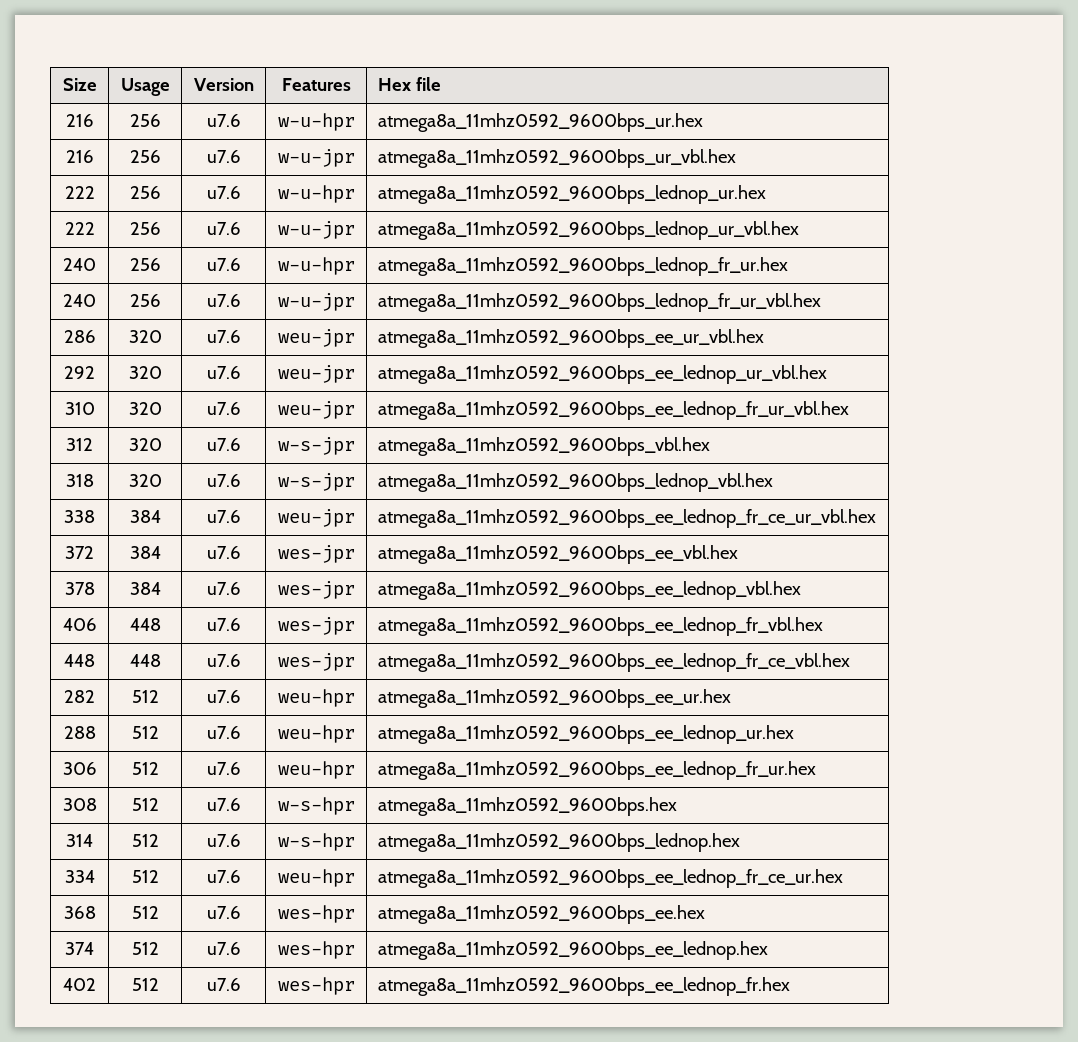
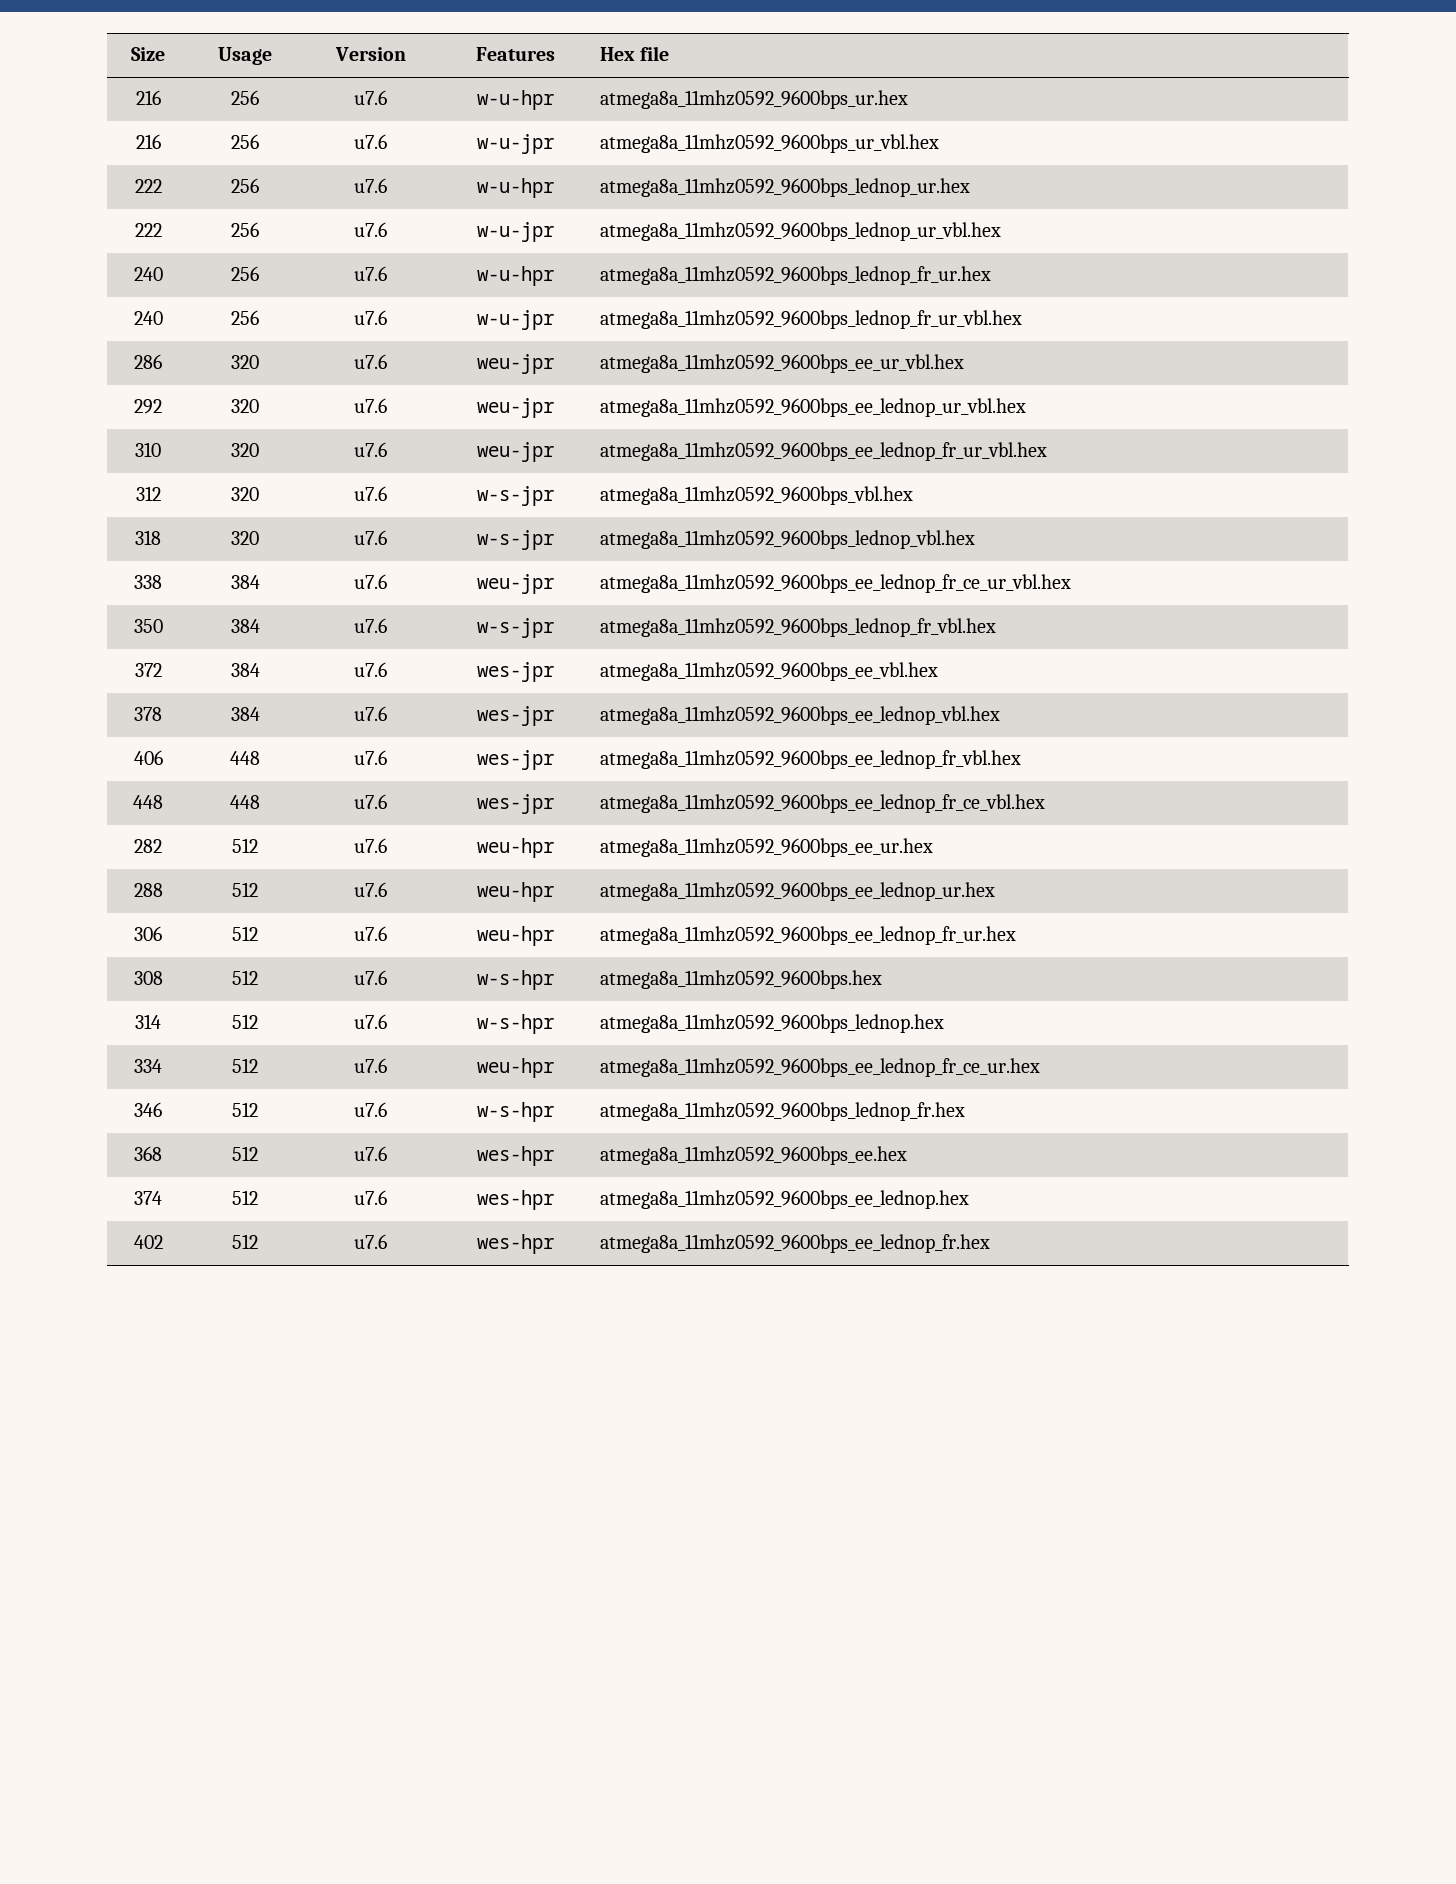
(876, 518) none -> [133,619,163,633] [230,619,260,633] [354,618,387,633] [477,618,554,638] [600,618,997,637] // 350 | 384 | u7.6 | w-s-jpr | atmega8a_11mhz0592_9600bps_lednop_fr_vbl.hex
(843, 878) none -> [134,1102,162,1117] [232,1102,258,1117] [354,1102,387,1117] [477,1102,554,1122] [600,1102,966,1121] // 346 | 512 | u7.6 | w-s-hpr | atmega8a_11mhz0592_9600bps_lednop_fr.hex

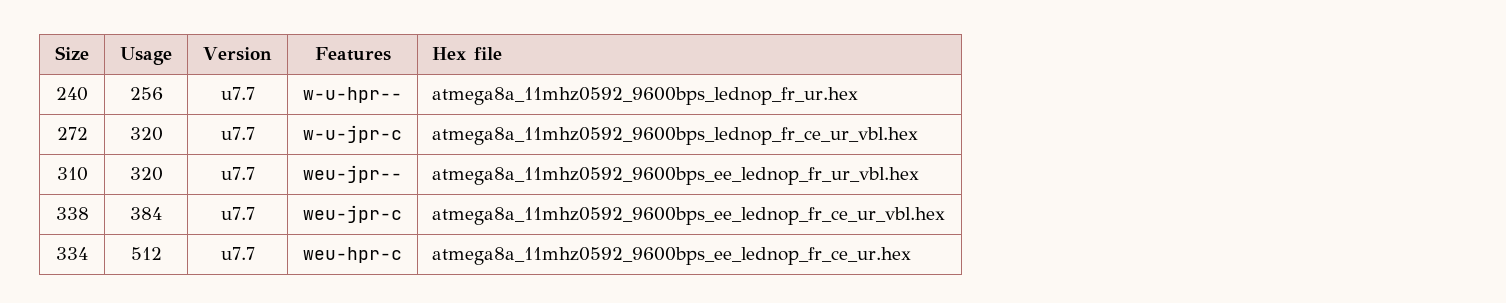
[135,90,161,105] [231,90,259,105] [354,90,387,105] [477,90,554,110] [600,90,909,109] [135,134,161,149] [231,134,259,149] [354,134,387,149] [477,134,554,154] [600,134,940,153] [134,179,162,193] [231,178,259,193] [354,178,387,193] [477,178,554,198] [600,178,971,197] [134,223,162,237] [231,222,259,237] [354,222,387,237] [477,222,554,242] [600,222,1002,241] [133,267,163,281] [231,266,259,281] [354,266,387,281] [477,266,554,286] // 216 | 256 | u7.6 | w-u-hpr | atmega8a_11mhz0592_9600bps_ur.hex // 216 | 256 | u7.6 | w-u-jpr | atmega8a_11mhz0592_9600bps_ur_vbl.hex // 222 | 256 | u7.6 | w-u-hpr | atmega8a_11mhz0592_9600bps_lednop_ur.hex // 222 | 256 | u7.6 | w-u-jpr | atmega8a_11mhz0592_9600bps_lednop_ur_vbl.hex // 240 | 256 | u7.6 | w-u-hpr -> [56,87,88,101] [129,87,163,100] [220,87,255,100] [303,87,402,103] // 240 | 256 | u7.7 | w-u-hpr--
[133,311,163,325] [231,310,259,325] [354,310,387,325] [477,310,554,330] [600,310,1023,329] [134,354,162,369] [231,355,259,369] [354,354,387,369] [477,354,554,374] [600,354,965,373] [134,399,162,414] [231,399,259,413] [354,398,387,413] [477,398,554,418] [600,398,1027,417] 240 | 256 | u7.6 | w-u-jpr | atmega8a_11mhz0592_9600bps_lednop_fr_ur_vbl.hex // 286 | 320 | u7.6 | weu-jpr | atmega8a_11mhz0592_9600bps_ee_ur_vbl.hex // 292 | 320 | u7.6 | weu-jpr | atmega8a_11mhz0592_9600bps_ee_lednop_ur_vbl.hex -> [56,127,88,140] [129,127,163,141] [220,127,255,140] [303,125,402,143] [432,127,919,145] 272 | 320 | u7.7 | w-u-jpr-c | atmega8a_11mhz0592_9600bps_lednop_fr_ce_ur_vbl.hex
[354,442,387,457] [477,442,554,462] u7.6 | weu-jpr -> [220,167,255,180] [303,165,402,183] u7.7 | weu-jpr--
[135,486,161,501] [231,487,259,501] [354,486,387,501] [477,486,554,506] [600,486,914,505] [135,530,161,545] [231,531,259,545] [354,530,387,545] [477,530,554,550] [600,530,976,549] // 312 | 320 | u7.6 | w-s-jpr | atmega8a_11mhz0592_9600bps_vbl.hex // 318 | 320 | u7.6 | w-s-jpr | atmega8a_11mhz0592_9600bps_lednop_vbl.hex -> (920, 176) none
[354,574,387,589] [477,574,554,594] u7.6 | weu-jpr -> [220,207,255,220] [303,205,402,223] u7.7 | weu-jpr-c
[133,619,163,633] [230,619,260,633] [354,618,387,633] [477,618,554,638] [600,618,997,637] [134,663,162,677] [230,663,260,677] [354,662,387,677] [477,662,554,682] [600,662,939,681] [134,707,162,721] [230,707,260,721] [354,706,387,721] [477,706,554,726] [600,706,1001,725] [133,750,163,765] [230,751,260,765] [354,750,387,765] [477,750,554,770] [600,750,1022,769] [133,795,163,809] [230,795,260,809] [354,794,387,809] [477,794,554,814] [600,794,1046,813] [134,839,162,853] [232,838,258,853] [354,838,387,853] [477,838,554,858] [600,838,934,857] [133,883,163,897] [232,882,258,897] [354,882,387,897] [477,882,554,902] [600,882,996,901] [134,926,162,941] [232,926,258,941] [354,926,387,941] [477,926,554,946] [600,926,1017,945] [133,971,163,985] [232,970,258,985] [354,970,387,985] [477,970,554,990] [600,970,883,989] [135,1014,161,1029] [232,1014,258,1029] [354,1014,387,1029] [477,1014,554,1034] [600,1014,945,1033] // 350 | 384 | u7.6 | w-s-jpr | atmega8a_11mhz0592_9600bps_lednop_fr_vbl.hex // 372 | 384 | u7.6 | wes-jpr | atmega8a_11mhz0592_9600bps_ee_vbl.hex // 378 | 384 | u7.6 | wes-jpr | atmega8a_11mhz0592_9600bps_ee_lednop_vbl.hex // 406 | 448 | u7.6 | wes-jpr | atmega8a_11mhz0592_9600bps_ee_lednop_fr_vbl.hex // 448 | 448 | u7.6 | wes-jpr | atmega8a_11mhz0592_9600bps_ee_lednop_fr_ce_vbl.hex // 282 | 512 | u7.6 | weu-hpr | atmega8a_11mhz0592_9600bps_ee_ur.hex // 288 | 512 | u7.6 | weu-hpr | atmega8a_11mhz0592_9600bps_ee_lednop_ur.hex // 306 | 512 | u7.6 | weu-hpr | atmega8a_11mhz0592_9600bps_ee_lednop_fr_ur.hex // 308 | 512 | u7.6 | w-s-hpr | atmega8a_11mhz0592_9600bps.hex // 314 | 512 | u7.6 | w-s-hpr | atmega8a_11mhz0592_9600bps_lednop.hex -> (946, 216) none
[354,1058,387,1073] [477,1058,554,1078] u7.6 | weu-hpr -> [220,247,255,260] [303,247,402,263] u7.7 | weu-hpr-c
[134,1102,162,1117] [232,1102,258,1117] [354,1102,387,1117] [477,1102,554,1122] [600,1102,966,1121] [134,1146,162,1161] [232,1146,258,1161] [354,1146,387,1161] [477,1146,554,1166] [600,1146,908,1165] [134,1191,162,1205] [232,1190,258,1205] [354,1190,387,1205] [477,1190,554,1210] [600,1190,970,1209] [133,1235,163,1249] [232,1234,258,1249] [354,1234,387,1249] [477,1234,554,1254] [600,1234,991,1253] // 346 | 512 | u7.6 | w-s-hpr | atmega8a_11mhz0592_9600bps_lednop_fr.hex // 368 | 512 | u7.6 | wes-hpr | atmega8a_11mhz0592_9600bps_ee.hex // 374 | 512 | u7.6 | wes-hpr | atmega8a_11mhz0592_9600bps_ee_lednop.hex // 402 | 512 | u7.6 | wes-hpr | atmega8a_11mhz0592_9600bps_ee_lednop_fr.hex -> (912, 256) none

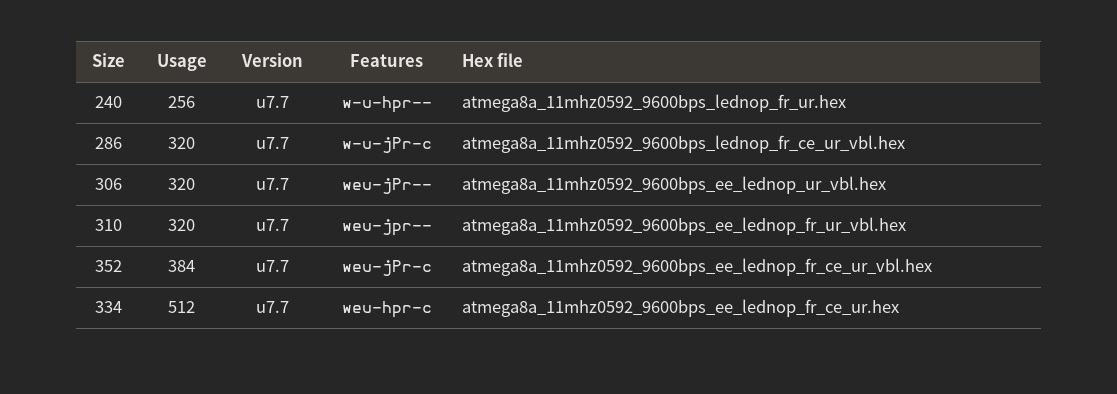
[56,127,88,140] [129,127,163,141] [220,127,255,140] [303,125,402,143] 272 | 320 | u7.7 | w-u-jpr-c -> [94,137,122,149] [168,137,195,149] [255,137,289,149] [341,137,432,153] 286 | 320 | u7.7 | w-u-jPr-c
(919, 136) none -> [94,178,122,190] [168,178,195,190] [255,178,289,190] [341,178,432,194] [461,176,886,194] // 306 | 320 | u7.7 | weu-jPr-- | atmega8a_11mhz0592_9600bps_ee_lednop_ur_vbl.hex
[55,207,89,220] 338 -> [94,260,122,272] 352
[303,205,402,223] weu-jpr-c -> [341,260,432,276] weu-jPr-c

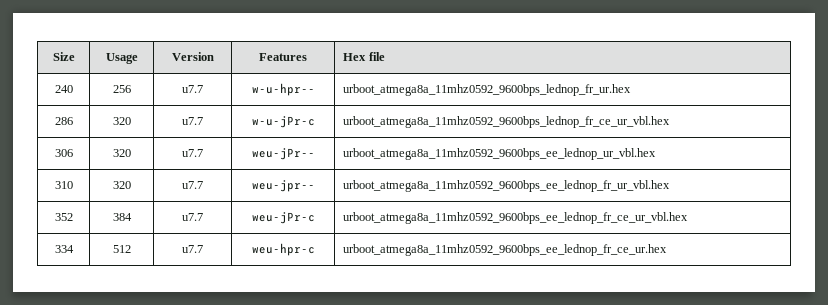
[461,94,846,112] atmega8a_11mhz0592_9600bps_lednop_fr_ur.hex -> [343,84,632,96] urboot_atmega8a_11mhz0592_9600bps_lednop_fr_ur.hex
[461,135,905,153] atmega8a_11mhz0592_9600bps_lednop_fr_ce_ur_vbl.hex -> [343,116,671,128] urboot_atmega8a_11mhz0592_9600bps_lednop_fr_ce_ur_vbl.hex
[461,176,886,194] atmega8a_11mhz0592_9600bps_ee_lednop_ur_vbl.hex -> [343,148,657,160] urboot_atmega8a_11mhz0592_9600bps_ee_lednop_ur_vbl.hex
[461,217,906,235] atmega8a_11mhz0592_9600bps_ee_lednop_fr_ur_vbl.hex -> [343,180,671,192] urboot_atmega8a_11mhz0592_9600bps_ee_lednop_fr_ur_vbl.hex
[461,258,932,276] atmega8a_11mhz0592_9600bps_ee_lednop_fr_ce_ur_vbl.hex -> [343,212,689,224] urboot_atmega8a_11mhz0592_9600bps_ee_lednop_fr_ce_ur_vbl.hex
[461,299,899,317] atmega8a_11mhz0592_9600bps_ee_lednop_fr_ce_ur.hex -> [343,244,668,256] urboot_atmega8a_11mhz0592_9600bps_ee_lednop_fr_ce_ur.hex

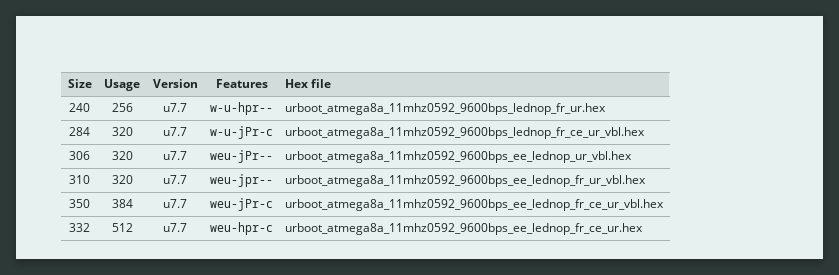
[54,117,73,125] 286 -> [69,127,90,136] 284
[54,213,73,221] 352 -> [69,199,90,208] 350
[54,245,74,253] 334 -> [69,223,90,232] 332

